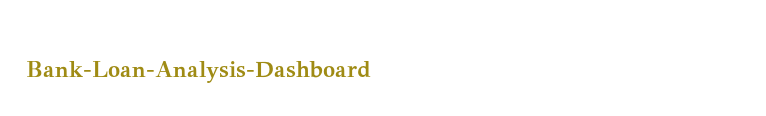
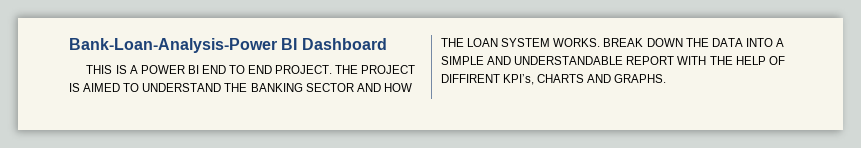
[26,61,371,83] Bank-Loan-Analysis-Dashboard -> [69,38,387,53] [86,65,416,74] [69,83,412,92] [441,38,784,47] [441,56,785,65] [441,74,667,85] Bank-Loan-Analysis-Power BI Dashboard // THIS IS A POWER BI END TO END PROJECT. THE PROJECT IS AIMED TO UNDERSTAND THE BANKING SECTOR AND HOW THE LOAN SYSTEM WORKS. BREAK DOWN THE DATA INTO A SIMPLE AND UNDERSTANDABLE REPORT WITH THE HELP OF DIFFIRENT KPI’s, CHARTS AND GRAPHS.

